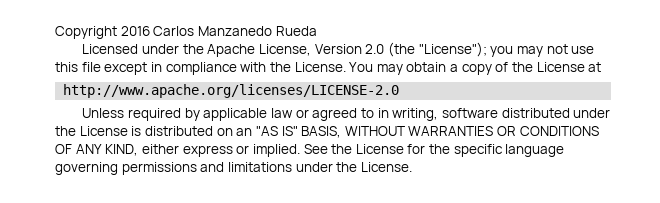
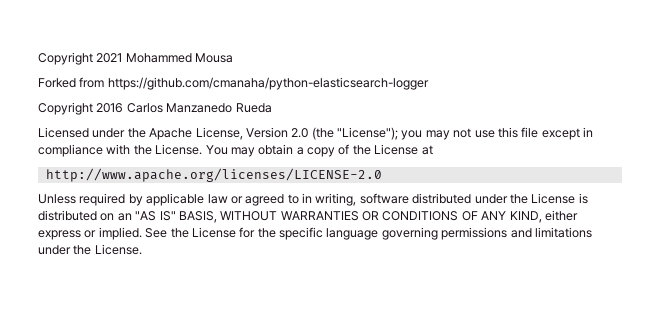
[55,26,117,39] Copyright -> [38,52,234,65] [38,77,429,90] [38,102,93,115] Copyright 2021 Mohammed Mousa // Forked from https://github.com/cmanaha/python-elasticsearch-logger // Copyright

